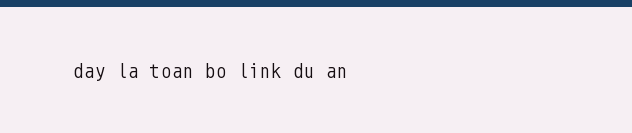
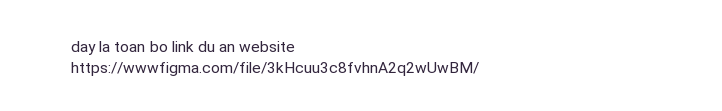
(347, 72) none -> [239,41,296,52] [71,62,479,76] website https://wwwfigma.com/file/3kHcuu3c8fvhnA2q2wUwBM/

